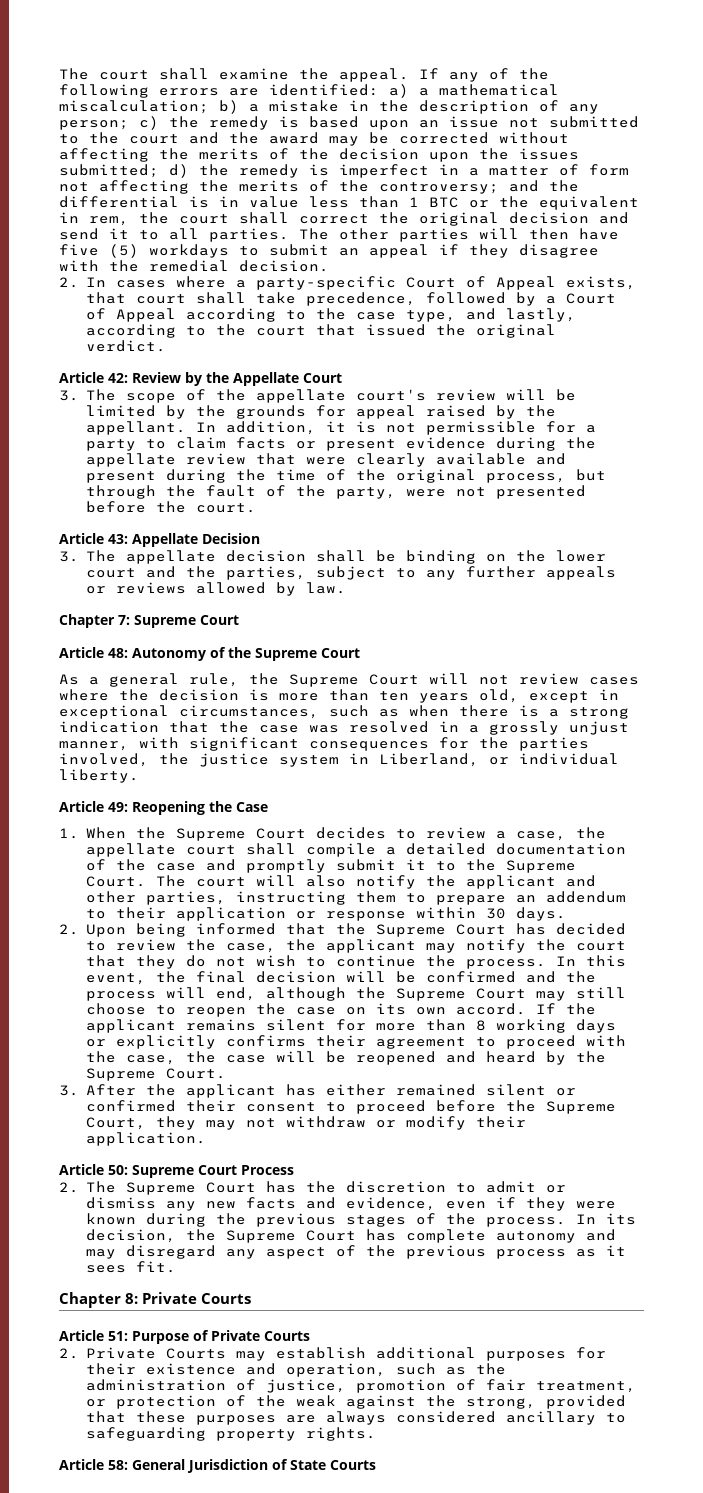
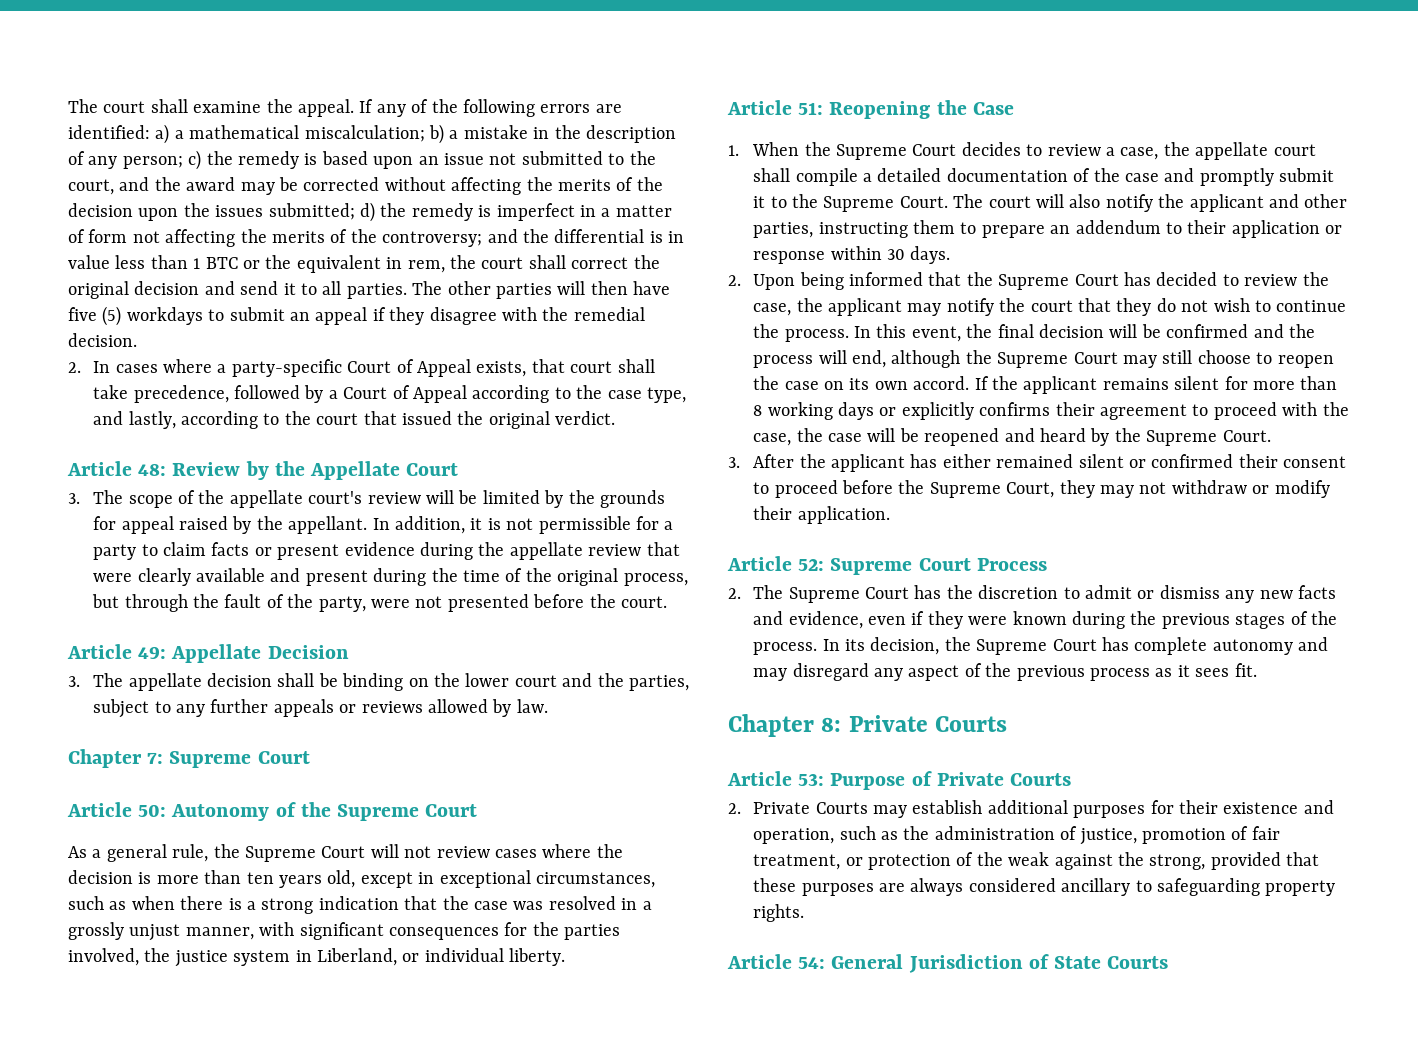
[129,134,179,144] court -> [68,179,114,195] court,
[108,373,128,383] 42: -> [138,463,167,476] 48:
[108,534,128,544] 43: -> [138,646,167,659] 49:
[108,648,128,658] 48: -> [138,804,167,817] 50:
[108,802,128,812] 49: -> [798,102,824,115] 51:
[108,1165,128,1175] 50: -> [798,559,825,571] 52:
[108,1331,128,1341] 51: -> [798,774,825,786] 53:
[108,1460,128,1470] 58: -> [798,957,826,969] 54:

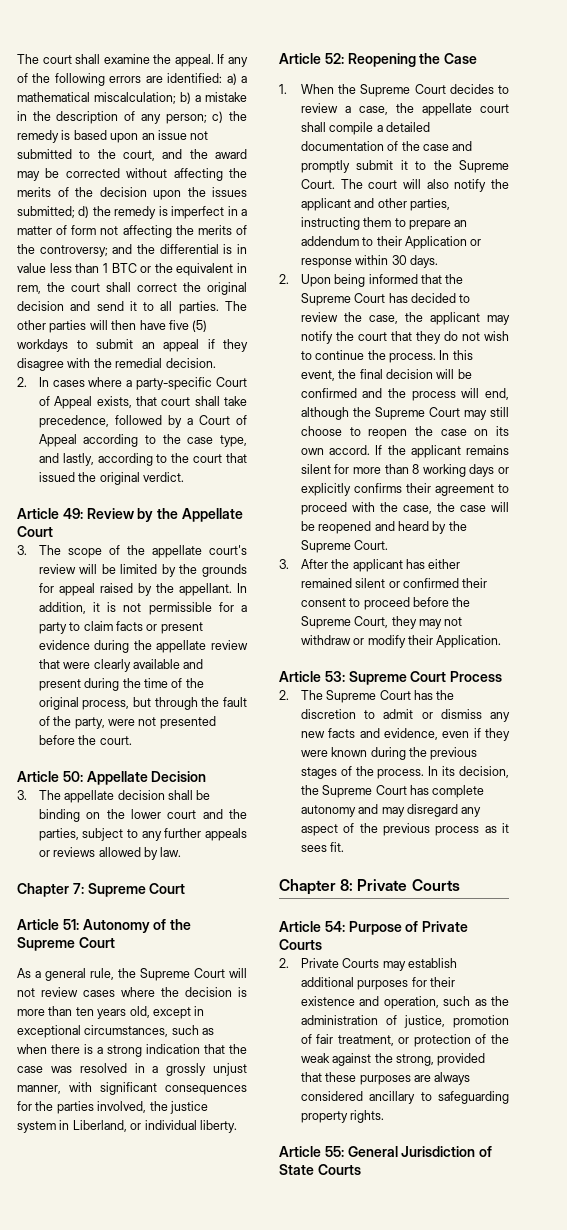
[138,463,167,476] 48: -> [62,508,83,519] 49:
[138,646,167,659] 49: -> [62,771,83,782] 50:
[138,804,167,817] 50: -> [62,919,79,930] 51:
[798,102,824,115] 51: -> [324,53,344,64] 52:
[1231,220,1320,238] application -> [404,236,467,249] Application
[797,506,890,524] [727,556,825,571] application. // Article 52: -> [436,635,502,648] [279,671,345,682] Application. // Article 53:
[798,774,825,786] 53: -> [324,921,345,932] 54:
[798,957,826,969] 54: -> [324,1146,344,1157] 55:

